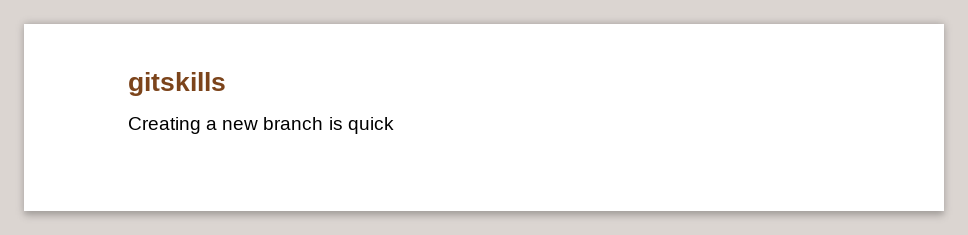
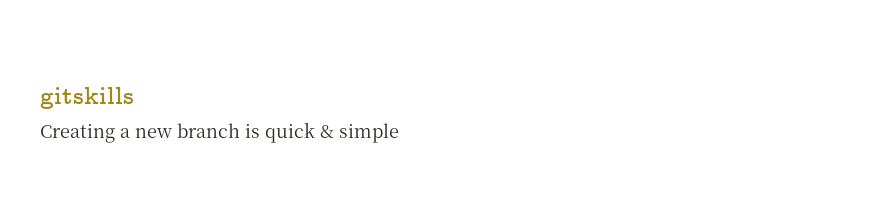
(394, 125) none -> [320,123,399,143] & simple

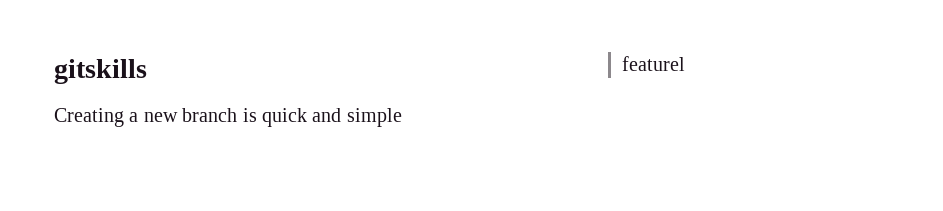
[320,125,334,138] & -> [312,108,342,122] and
(399, 133) none -> [621,56,685,71] // featurel

